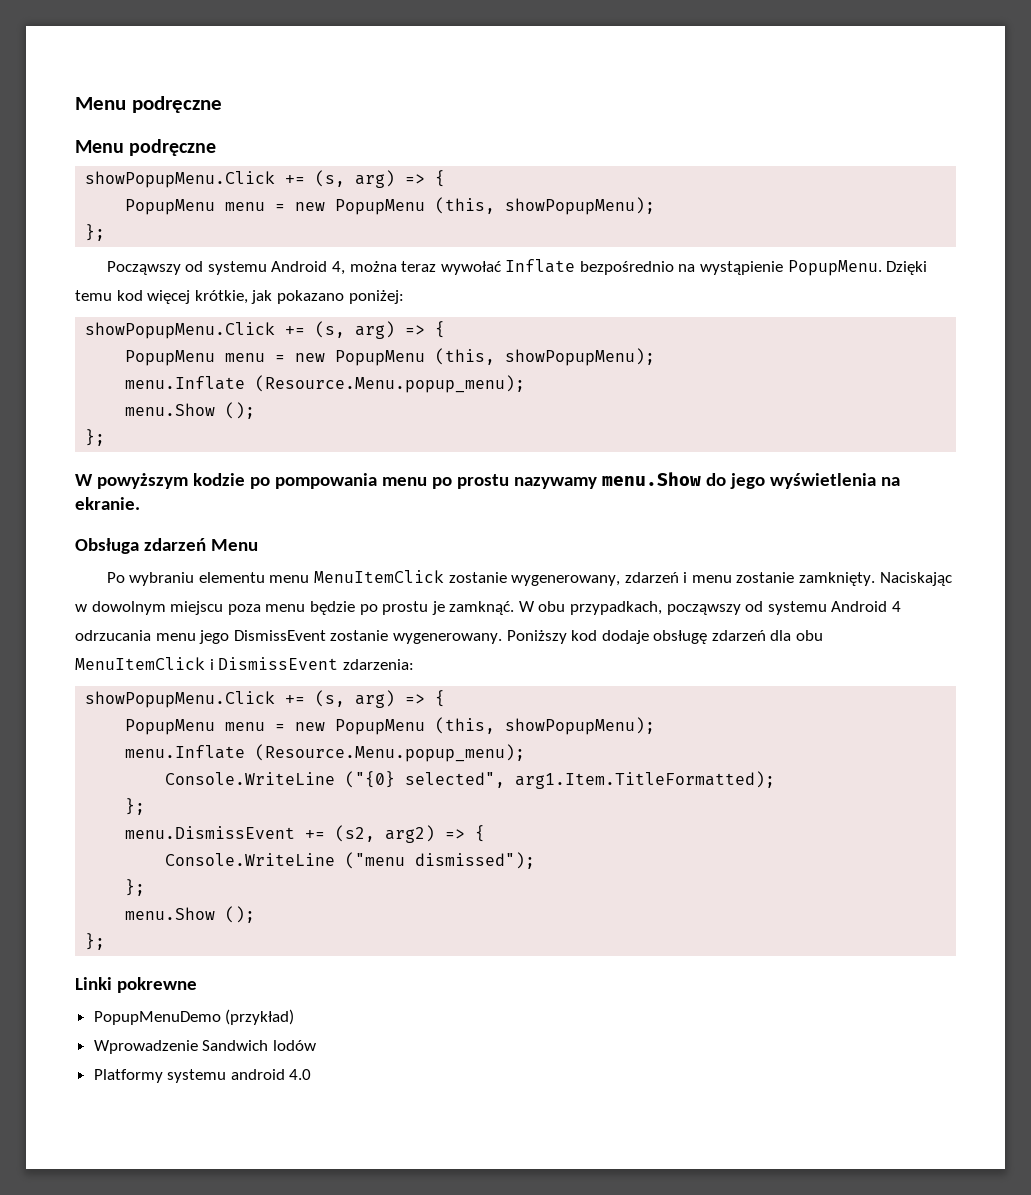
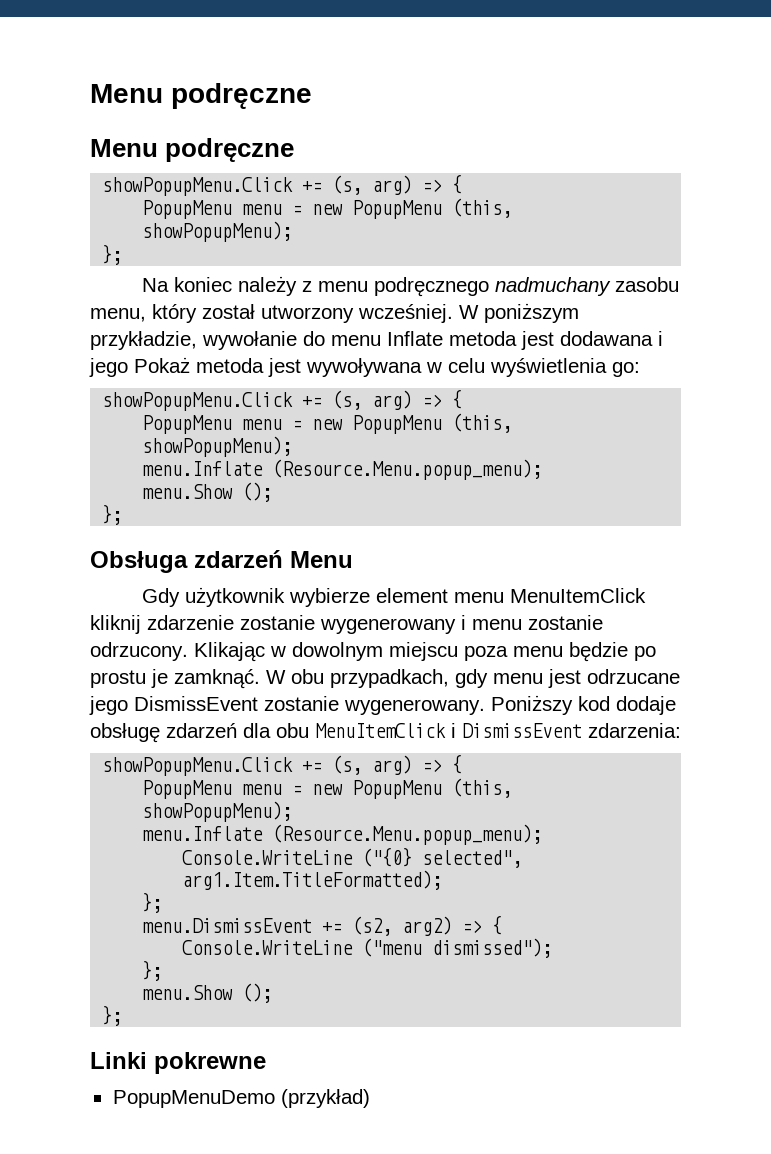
[106,259,928,276] [75,290,404,304] Począwszy od systemu Android 4, można teraz wywołać Inflate bezpośrednio na wystąpienie PopupMenu. Dzięki temu kod więcej krótkie, jak pokazano poniżej: -> [142,276,680,297] [90,303,579,323] [90,331,663,350] [89,357,640,377] Na koniec należy z menu podręcznego nadmuchany zasobu menu, który został utworzony wcześniej. W poniższym przykładzie, wywołanie do menu Inflate metoda jest dodawana i jego Pokaż metoda jest wywoływana w celu wyświetlenia go:
[75,472,900,489] [75,497,140,510] [75,538,258,554] [106,570,679,586] W powyższym kodzie po pompowania menu po prostu nazywamy menu.Show do jego wyświetlenia na ekranie. // Obsługa zdarzeń Menu // Po wybraniu elementu menu MenuItemClick zostanie wygenerowany, zdarzeń -> [90,550,353,573] [142,587,647,607] [90,615,456,634] Obsługa zdarzeń Menu // Gdy użytkownik wybierze element menu MenuItemClick kliknij zdarzenie zostanie wygenerowany
[799,572,952,586] zamknięty. Naciskając -> [90,642,265,662] odrzucony. Klikając
[666,601,902,615] [75,630,196,641] począwszy od systemu Android 4 odrzucania menu -> [455,669,680,688] gdy menu jest odrzucane
[93,1040,316,1054] [93,1069,312,1083] // Wprowadzenie Sandwich lodów // Platformy systemu android 4.0 -> (370, 1098) none

